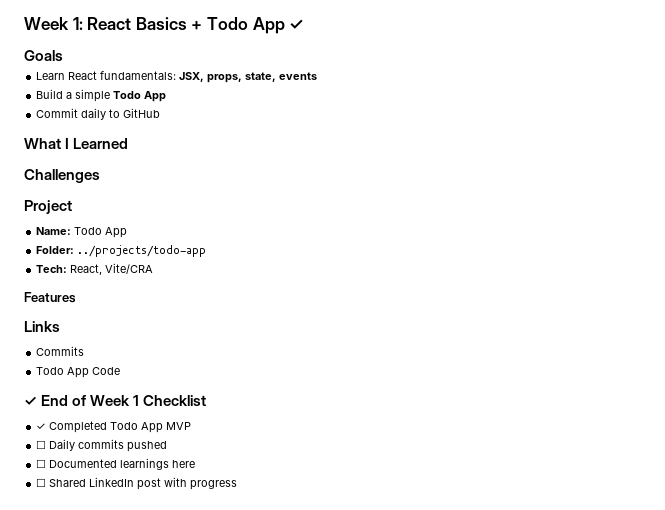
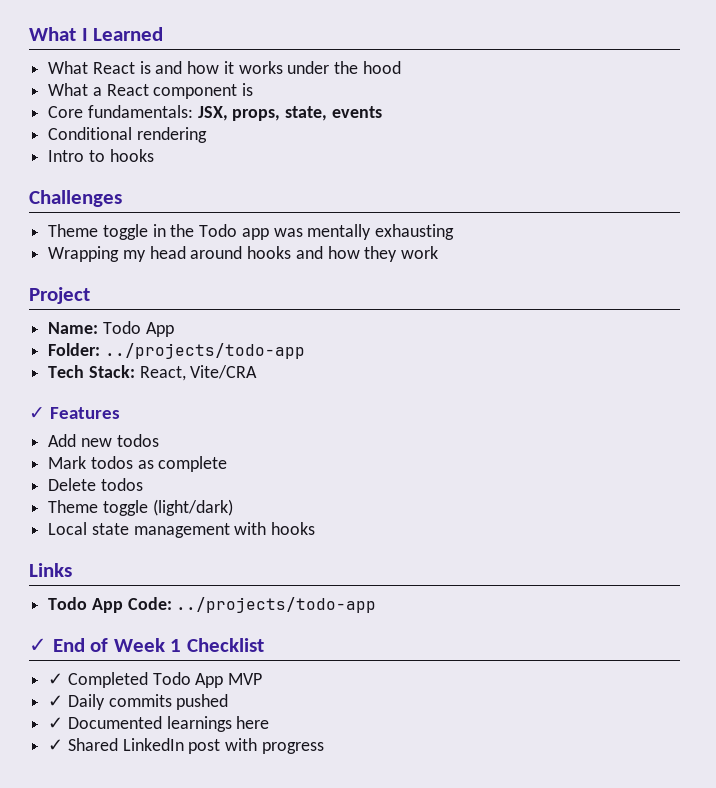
[24,17,305,34] [24,50,63,61] [36,71,98,80] Week 1: React Basics + Todo App ✓ // Goals // Learn React -> [29,27,164,41] [48,61,401,74] [48,83,254,99] [48,106,84,118] What I Learned // What React is and how it works under the hood // What a React component is // Core
[36,89,167,102] [36,108,161,120] [24,138,129,149] [24,169,100,183] Build a simple Todo App // Commit daily to GitHub // What I Learned // Challenges -> [48,127,207,143] [48,149,154,162] [29,190,122,207] [48,224,455,240] [48,246,439,262] Conditional rendering // Intro to hooks // Challenges // Theme toggle in the Todo app was mentally exhausting // Wrapping my head around hooks and how they work
[36,265,68,273] Tech: -> [48,365,135,378] Tech Stack:
(154, 268) none -> [29,407,45,419] ✓
(76, 297) none -> [48,434,159,447] [48,456,228,472] [48,478,143,491] [48,499,233,516] [48,522,316,538] // Add new todos // Mark todos as complete // Delete todos // Theme toggle (light/dark) // Local state management with hooks
[36,346,85,356] [36,367,121,378] // Commits // Todo App Code -> [48,597,377,613] // Todo App Code: ../projects/todo-app
[36,440,47,449] ☐ -> [48,695,64,707] ✓
[36,459,47,468] ☐ -> [48,717,64,729] ✓
[36,478,47,487] ☐ -> [48,739,64,751] ✓

